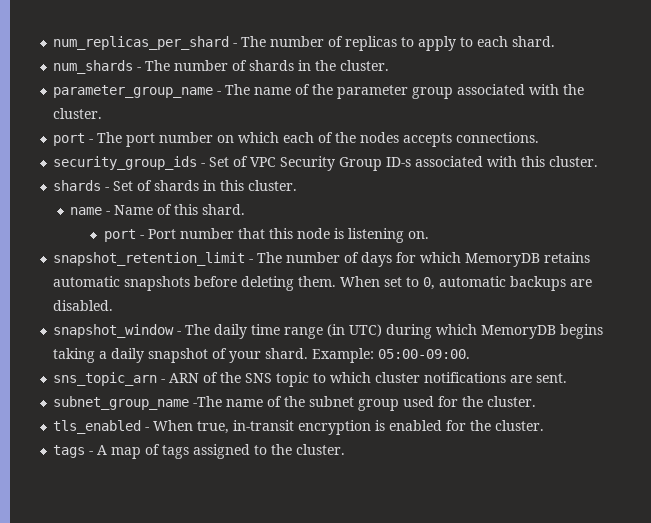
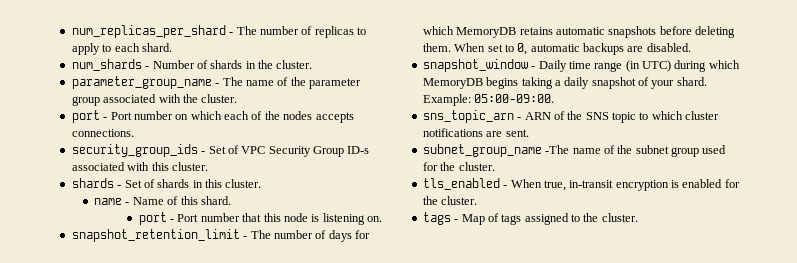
[145,60,229,71] The number -> [152,60,195,69] Number
[97,132,156,147] The port -> [110,112,132,120] Port
[185,324,248,339] The daily -> [538,60,567,72] Daily
[97,445,142,459] A map -> [461,214,485,225] Map

